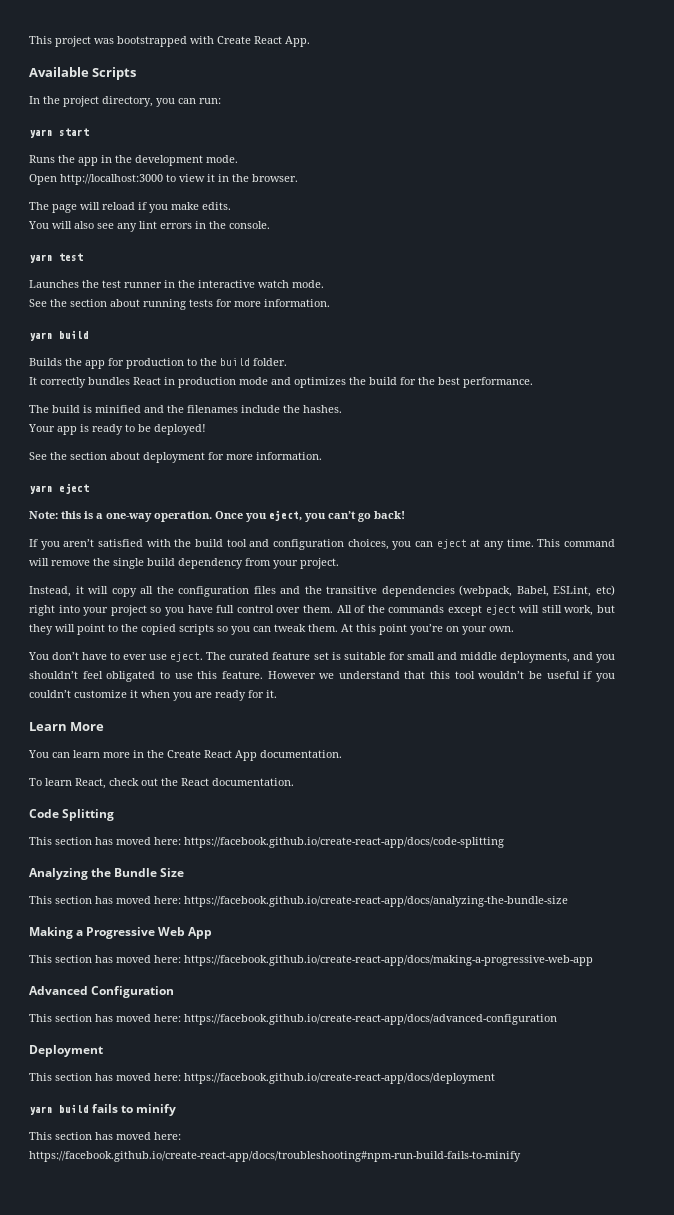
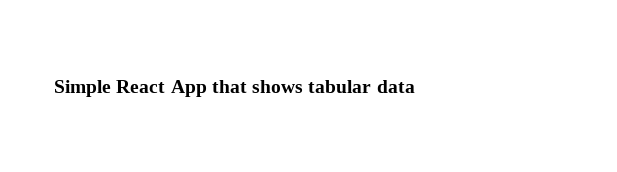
[29,36,310,47] [29,67,137,80] [29,96,221,107] [29,128,89,138] [29,155,238,166] [29,174,298,185] [29,202,231,213] [28,221,270,232] [29,253,83,263] [29,280,324,288] [29,299,330,310] [29,330,89,341] [29,358,287,369] [29,377,533,388] [29,405,342,413] [28,424,206,435] [29,452,322,463] [29,483,89,494] [29,510,405,522] [29,539,616,550] [29,558,339,569] [29,585,615,597] [29,605,616,616] [29,624,514,635] [28,652,615,663] [29,671,615,682] [29,690,277,701] [29,722,105,731] [28,750,342,761] [29,778,294,789] [29,809,115,821] [29,837,504,848] [29,868,185,880] [29,896,568,907] [29,927,213,939] [29,955,593,966] [29,986,175,998] [29,1014,557,1025] [29,1045,103,1057] [29,1073,495,1084] [29,1104,177,1116] [29,1132,181,1140] [29,1151,521,1162] This project was bootstrapped with Create React App. // Available Scripts // In the project directory, you can run: // yarn start // Runs the app in the development mode. // Open http://localhost:3000 to view it in the browser. // The page will reload if you make edits. // You will also see any lint errors in the console. // yarn test // Launches the test runner in the interactive watch mode. // See the section about running tests for more information. // yarn build // Builds the app for production to the build folder. // It correctly bundles React in production mode and optimizes the build for the best performance. // The build is minified and the filenames include the hashes. // Your app is ready to be deployed! // See the section about deployment for more information. // yarn eject // Note: this is a one-way operation. Once you eject, you can’t go back! // If you aren’t satisfied with the build tool and configuration choices, you can eject at any time. This command will remove the single build dependency from your project. // Instead, it will copy all the configuration files and the transitive dependencies (webpack, Babel, ESLint, etc) right into your project so you have full control over them. All of the commands except eject will still work, but they will point to the copied scripts so you can tweak them. At this point you’re on your own. // You don’t have to ever use eject. The curated feature set is suitable for small and middle deployments, and you shouldn’t feel obligated to use this feature. However we understand that this tool wouldn’t be useful if you couldn’t customize it when you are ready for it. // Learn More // You can learn more in the Create React App documentation. // To learn React, check out the React documentation. // Code Splitting // This section has moved here: https://facebook.github.io/create-react-app/docs/code-splitting // Analyzing the Bundle Size // This section has moved here: https://facebook.github.io/create-react-app/docs/analyzing-the-bundle-size // Making a Progressive Web App // This section has moved here: https://facebook.github.io/create-react-app/docs/making-a-progressive-web-app // Advanced Configuration // This section has moved here: https://facebook.github.io/create-react-app/docs/advanced-configuration // Deployment // This section has moved here: https://facebook.github.io/create-react-app/docs/deployment // yarn build fails to minify // This section has moved here: https://facebook.github.io/create-react-app/docs/troubleshooting#npm-run-build-fails-to-minify -> [54,80,415,97] Simple React App that shows tabular data

